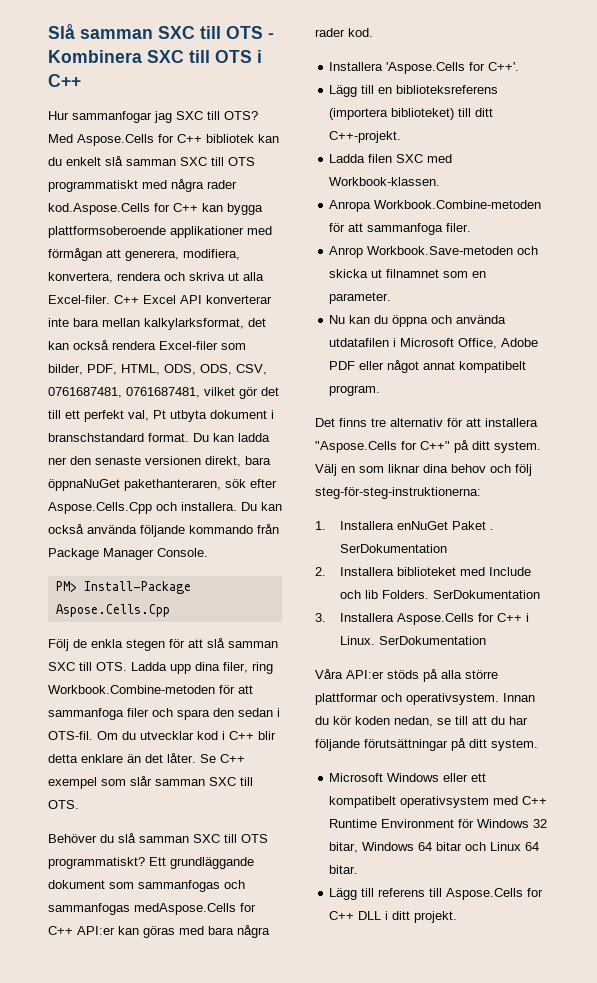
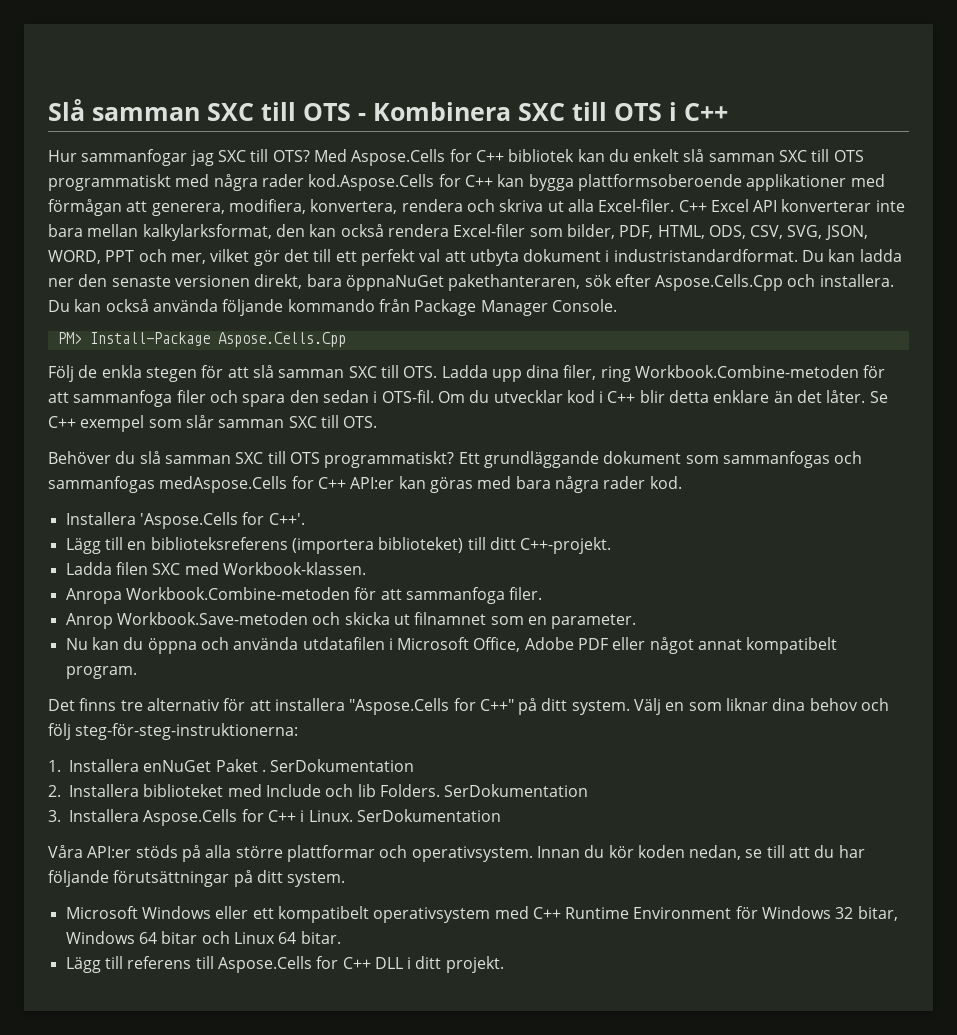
[248,318,266,327] det -> [275,224,305,237] den
[200,364,267,375] [48,387,200,398] ODS, CSV, 0761687481, 0761687481, -> [750,225,868,240] [48,249,206,264] CSV, SVG, JSON, WORD, PPT och mer,
[128,410,166,421] val, Pt -> [419,249,466,262] val att
[48,433,189,442] branschstandard format. -> [613,249,798,262] industristandardformat.

